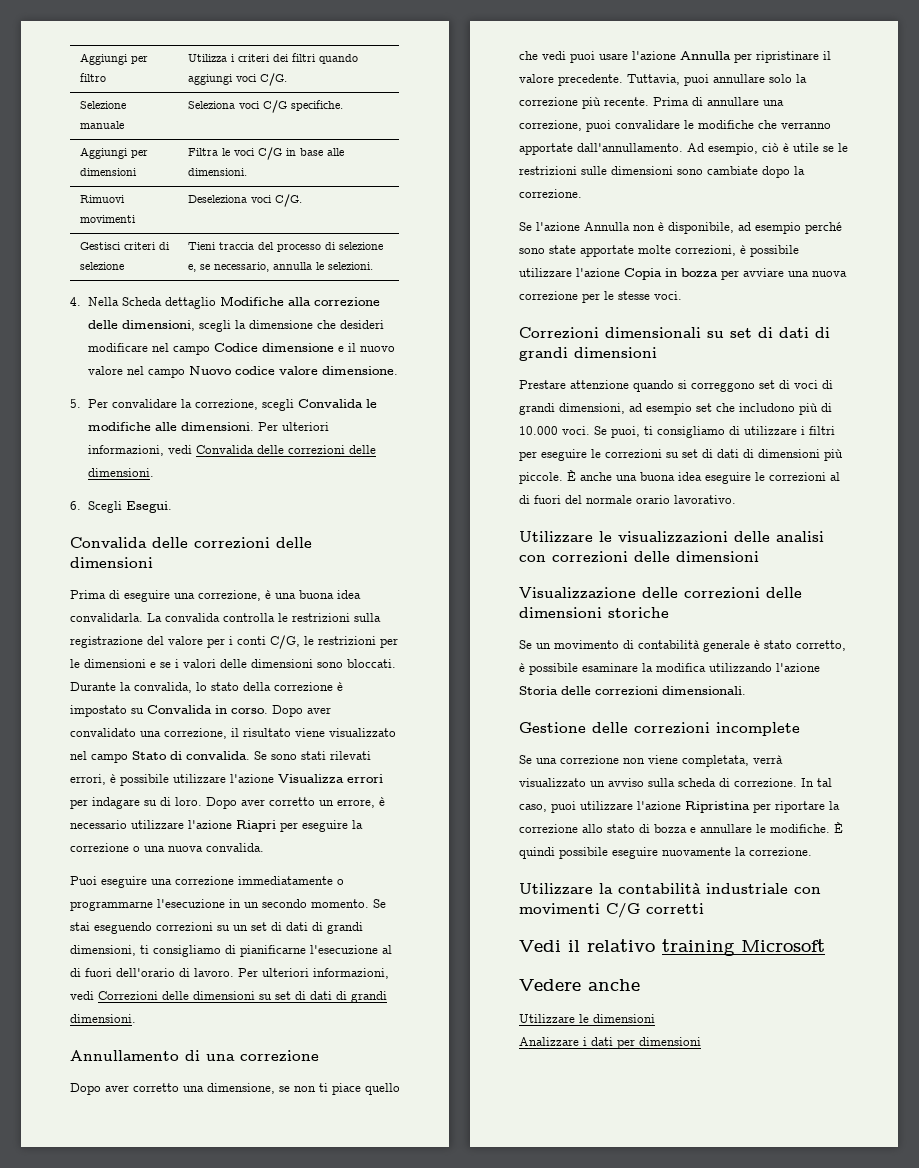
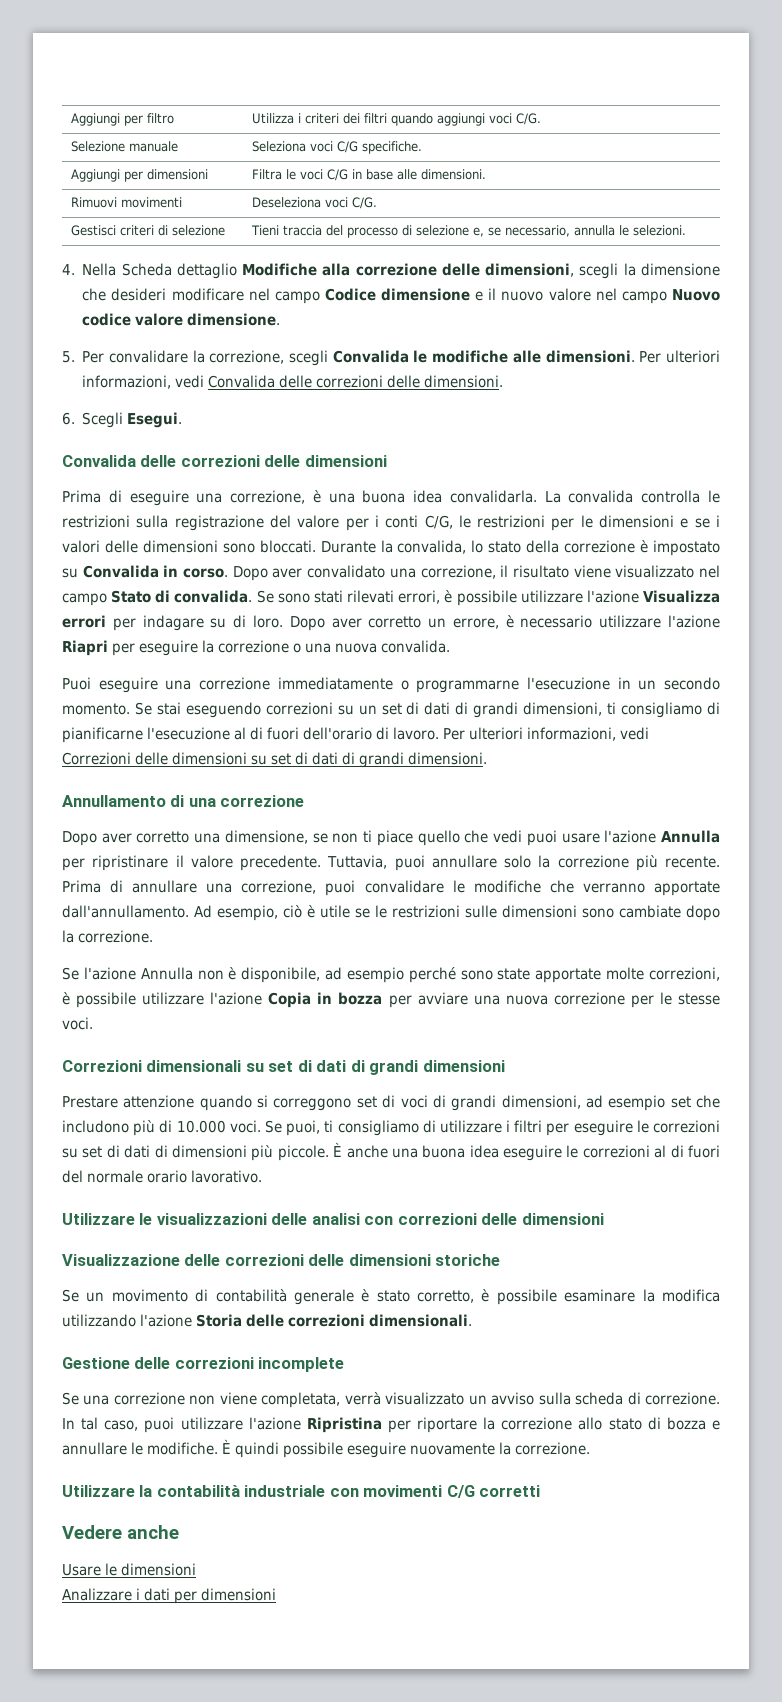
[519,939,825,956] // Vedi il relativo training Microsoft -> (541, 1491) none
[519,1014,575,1023] Utilizzare -> [62,1564,101,1576] Usare

